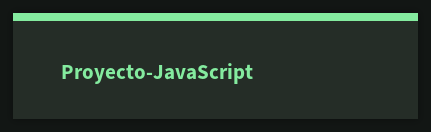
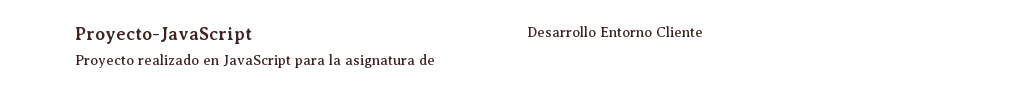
(253, 73) none -> [75,54,435,68] [527,26,703,37] // Proyecto realizado en JavaScript para la asignatura de Desarrollo Entorno Cliente

